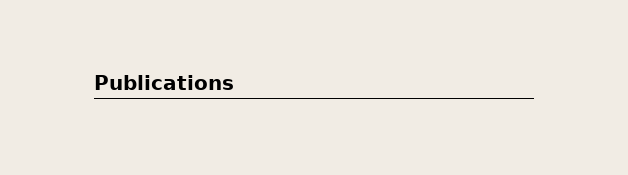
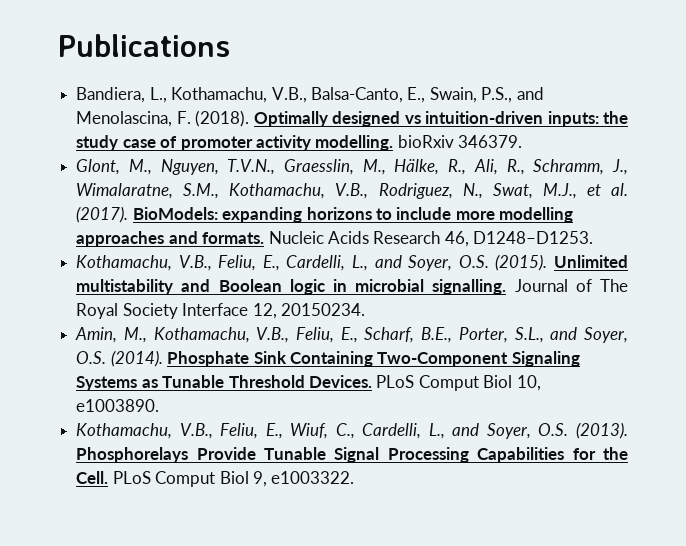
(234, 82) none -> [76,87,544,103] [76,110,628,127] [76,135,523,151] [76,159,628,175] [76,183,628,199] [76,206,574,223] [76,231,594,247] [76,254,628,271] [76,279,628,295] [76,303,365,319] [75,327,628,343] [76,350,580,367] [76,375,541,391] [76,399,160,412] [76,422,629,439] [76,447,628,463] [76,471,355,487] // Bandiera, L., Kothamachu, V.B., Balsa-Canto, E., Swain, P.S., and Menolascina, F. (2018). Optimally designed vs intuition-driven inputs: the study case of promoter activity modelling. bioRxiv 346379. // Glont, M., Nguyen, T.V.N., Graesslin, M., Hälke, R., Ali, R., Schramm, J., Wimalaratne, S.M., Kothamachu, V.B., Rodriguez, N., Swat, M.J., et al. (2017). BioModels: expanding horizons to include more modelling approaches and formats. Nucleic Acids Research 46, D1248–D1253. // Kothamachu, V.B., Feliu, E., Cardelli, L., and Soyer, O.S. (2015). Unlimited multistability and Boolean logic in microbial signalling. Journal of The Royal Society Interface 12, 20150234. // Amin, M., Kothamachu, V.B., Feliu, E., Scharf, B.E., Porter, S.L., and Soyer, O.S. (2014). Phosphate Sink Containing Two-Component Signaling Systems as Tunable Threshold Devices. PLoS Comput Biol 10, e1003890. // Kothamachu, V.B., Feliu, E., Wiuf, C., Cardelli, L., and Soyer, O.S. (2013). Phosphorelays Provide Tunable Signal Processing Capabilities for the Cell. PLoS Comput Biol 9, e1003322.

